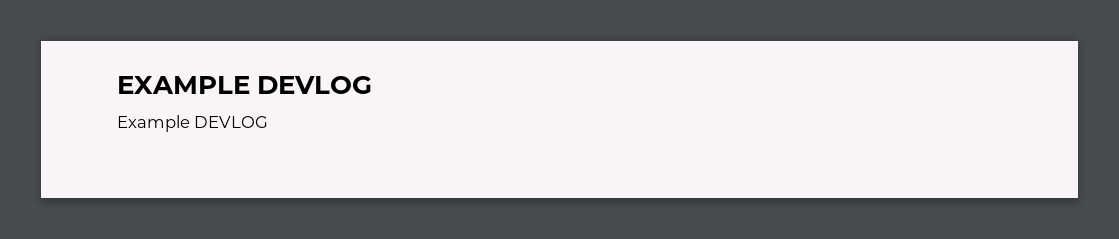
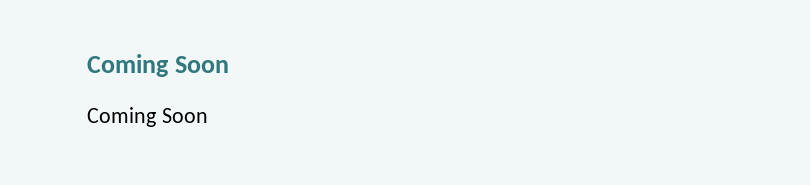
[117,76,373,94] [117,115,269,132] EXAMPLE DEVLOG // Example DEVLOG -> [87,54,230,77] [87,107,208,127] Coming Soon // Coming Soon

